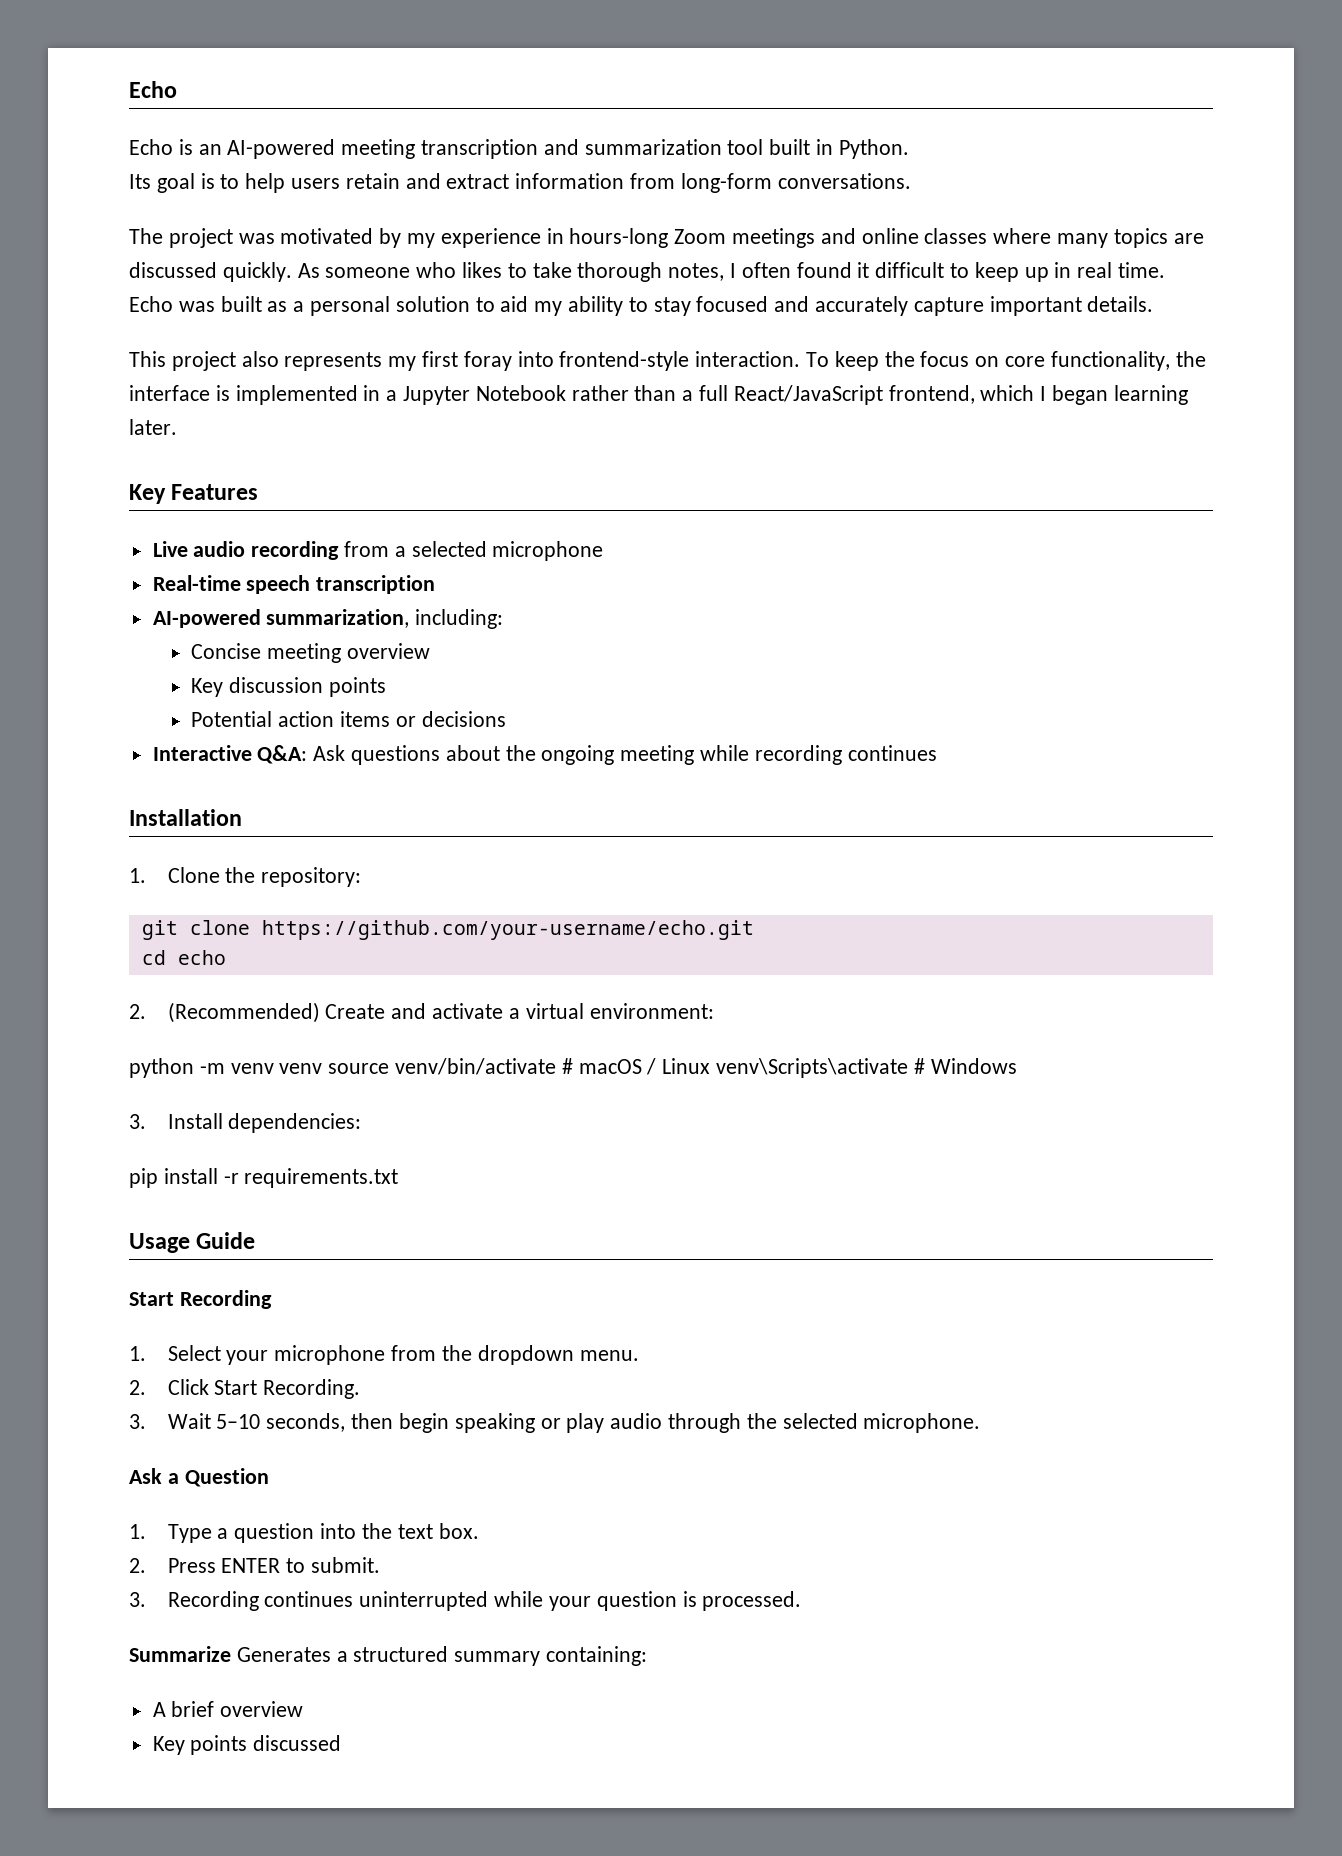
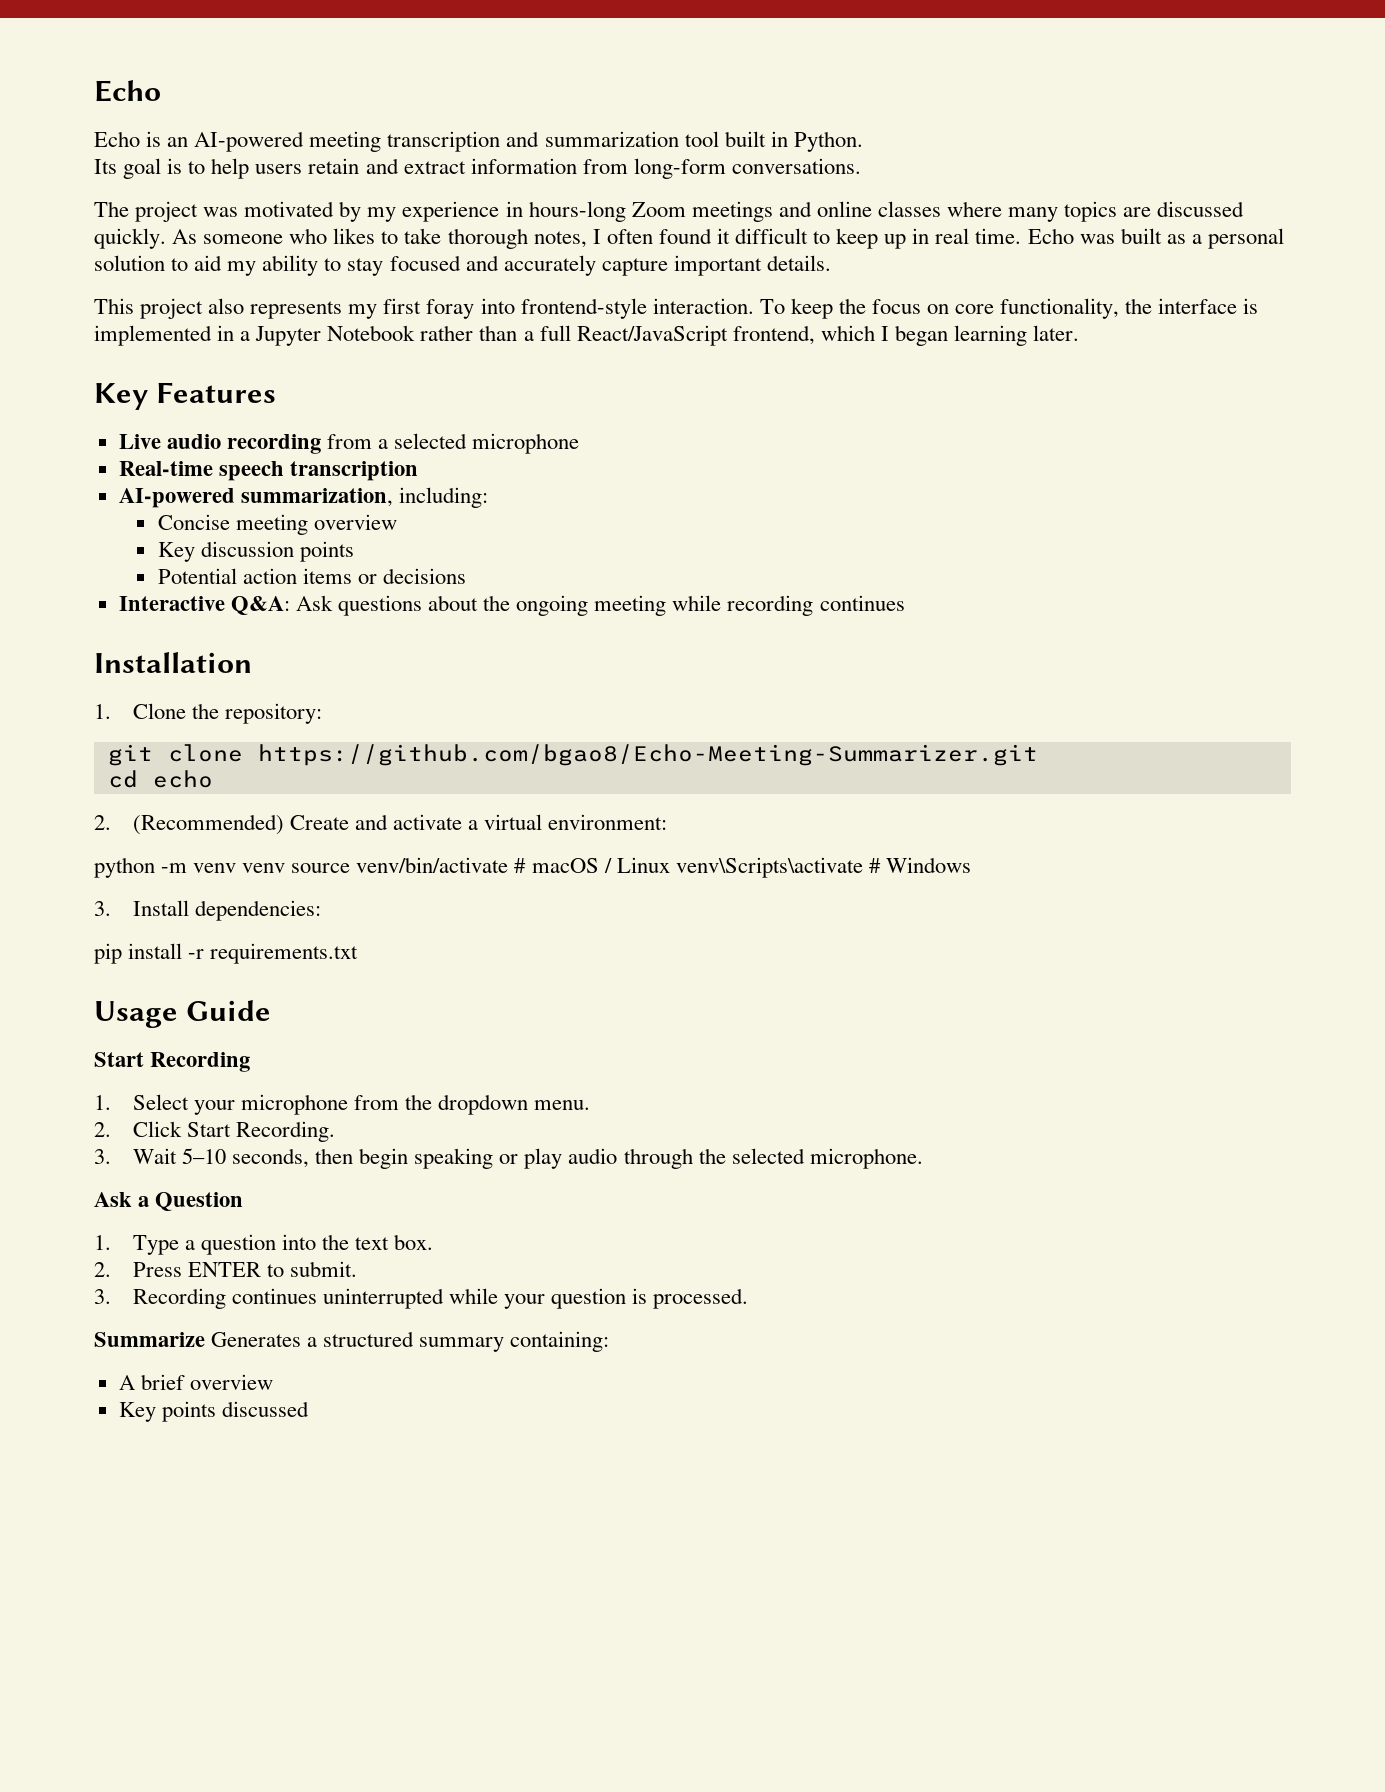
[261,920,754,940] https://github.com/your-username/echo.git -> [257,744,1038,766] https://github.com/bgao8/Echo-Meeting-Summarizer.git

